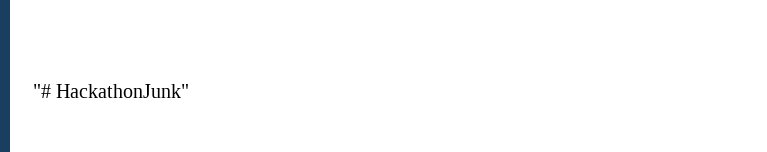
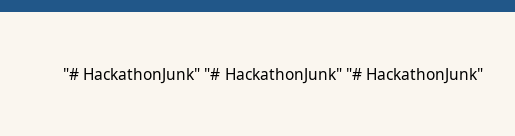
[33,84,190,98] "# HackathonJunk" -> [63,68,483,84] "# HackathonJunk" "# HackathonJunk" "# HackathonJunk"

